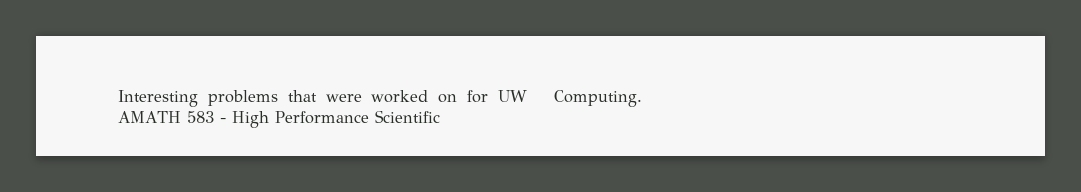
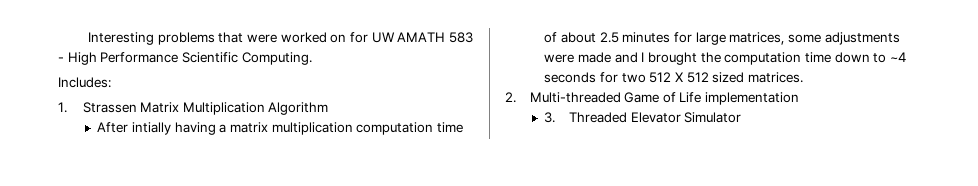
(642, 98) none -> [58,77,111,88] [58,102,329,115] [97,122,463,135] [544,32,900,45] [544,52,906,65] [544,72,803,83] [505,92,800,105] [544,112,742,123] // Includes: // 1. Strassen Matrix Multiplication Algorithm // After intially having a matrix multiplication computation time of about 2.5 minutes for large matrices, some adjustments were made and I brought the computation time down to ~4 seconds for two 512 X 512 sized matrices. // 2. Multi-threaded Game of Life implementation // 3. Threaded Elevator Simulator

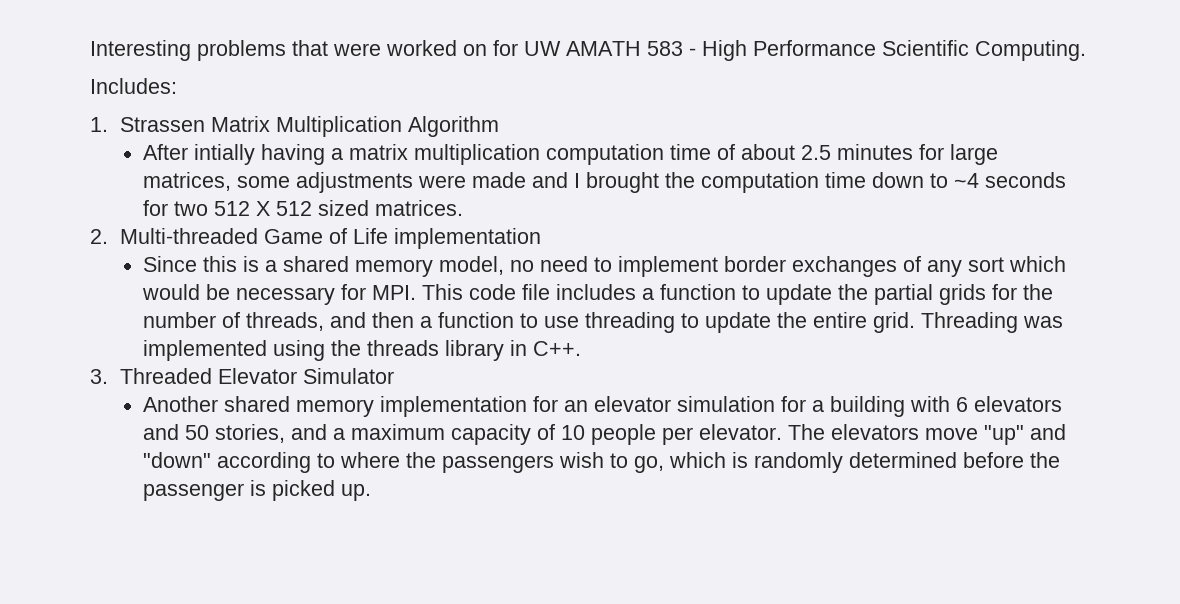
[544,112,742,123] 3. Threaded Elevator Simulator -> [143,256,1067,277] [142,284,1054,305] [143,312,1064,333] [143,340,582,361] [90,368,394,384] [143,396,1063,417] [143,424,1067,445] [143,452,1061,473] [143,480,372,501] Since this is a shared memory model, no need to implement border exchanges of any sort which would be necessary for MPI. This code file includes a function to update the partial grids for the number of threads, and then a function to use threading to update the entire grid. Threading was implemented using the threads library in C++. // 3. Threaded Elevator Simulator // Another shared memory implementation for an elevator simulation for a building with 6 elevators and 50 stories, and a maximum capacity of 10 people per elevator. The elevators move "up" and "down" according to where the passengers wish to go, which is randomly determined before the passenger is picked up.

